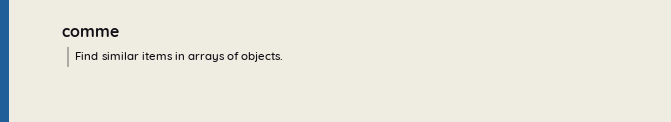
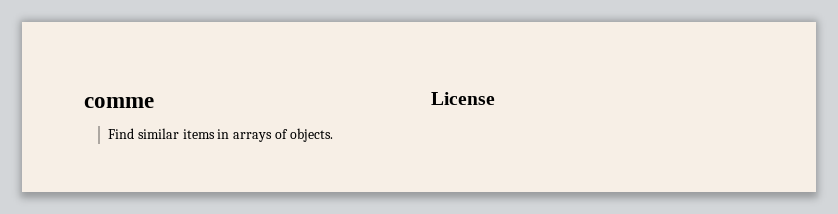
(284, 57) none -> [431,92,495,105] // License

